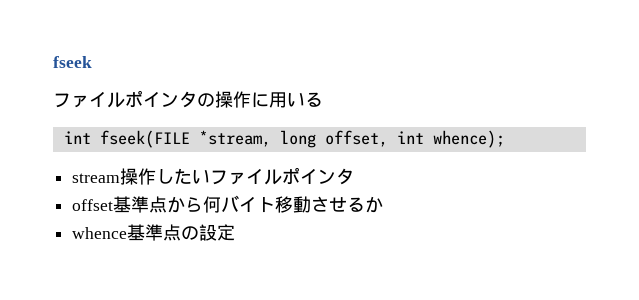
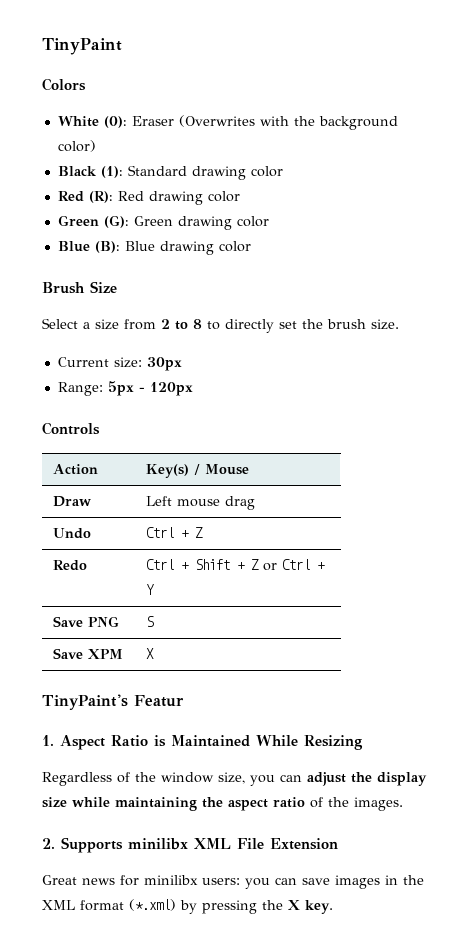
[53,56,92,68] [53,90,323,108] [63,130,505,148] [72,167,355,185] [72,195,384,213] [72,224,236,241] fseek // ファイルポインタの操作に用いる // int fseek(FILE *stream, long offset, int whence); // stream操作したいファイルポインタ // offset基準点から何バイト移動させるか // whence基準点の設定 -> [42,38,122,55] [42,78,86,91] [57,115,398,130] [57,140,96,152] [57,165,283,180] [57,191,240,205] [57,215,269,230] [57,241,251,255] [42,281,117,294] [42,318,399,333] [57,357,182,371] [57,381,193,396] [42,422,100,435] [53,464,99,475] [146,464,250,478] [53,496,92,507] [146,496,256,510] [53,528,92,539] [146,527,204,538] [53,560,88,571] [146,559,326,571] [146,584,155,595] [53,616,120,627] [146,616,155,627] [53,648,124,659] [146,648,155,659] [42,694,184,710] [42,735,363,750] [42,772,427,786] [42,797,403,811] [42,837,338,853] [42,875,424,889] [42,899,333,914] TinyPaint // Colors // White (0): Eraser (Overwrites with the background color) // Black (1): Standard drawing color // Red (R): Red drawing color // Green (G): Green drawing color // Blue (B): Blue drawing color // Brush Size // Select a size from 2 to 8 to directly set the brush size. // Current size: 30px // Range: 5px - 120px // Controls // Action | Key(s) / Mouse // Draw | Left mouse drag // Undo | Ctrl + Z // Redo | Ctrl + Shift + Z or Ctrl + Y // Save PNG | S // Save XPM | X // TinyPaint's Featur // 1. Aspect Ratio is Maintained While Resizing // Regardless of the window size, you can adjust the display size while maintaining the aspect ratio of the images. // 2. Supports minilibx XML File Extension // Great news for minilibx users: you can save images in the XML format (*.xml) by pressing the X key.

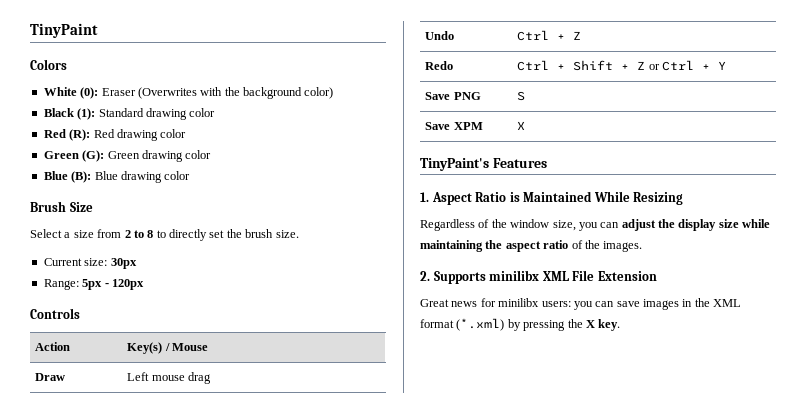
[134,695,184,707] Featur -> [492,158,547,168] Features

